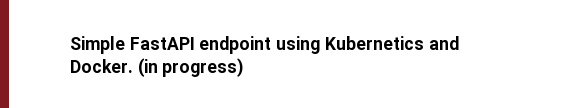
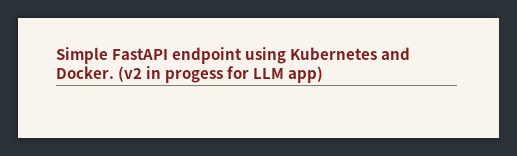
[324,36,424,50] Kubernetics -> [290,47,378,60] Kubernetes
[137,58,245,77] (in progress) -> [118,66,324,83] (v2 in progess for LLM app)

